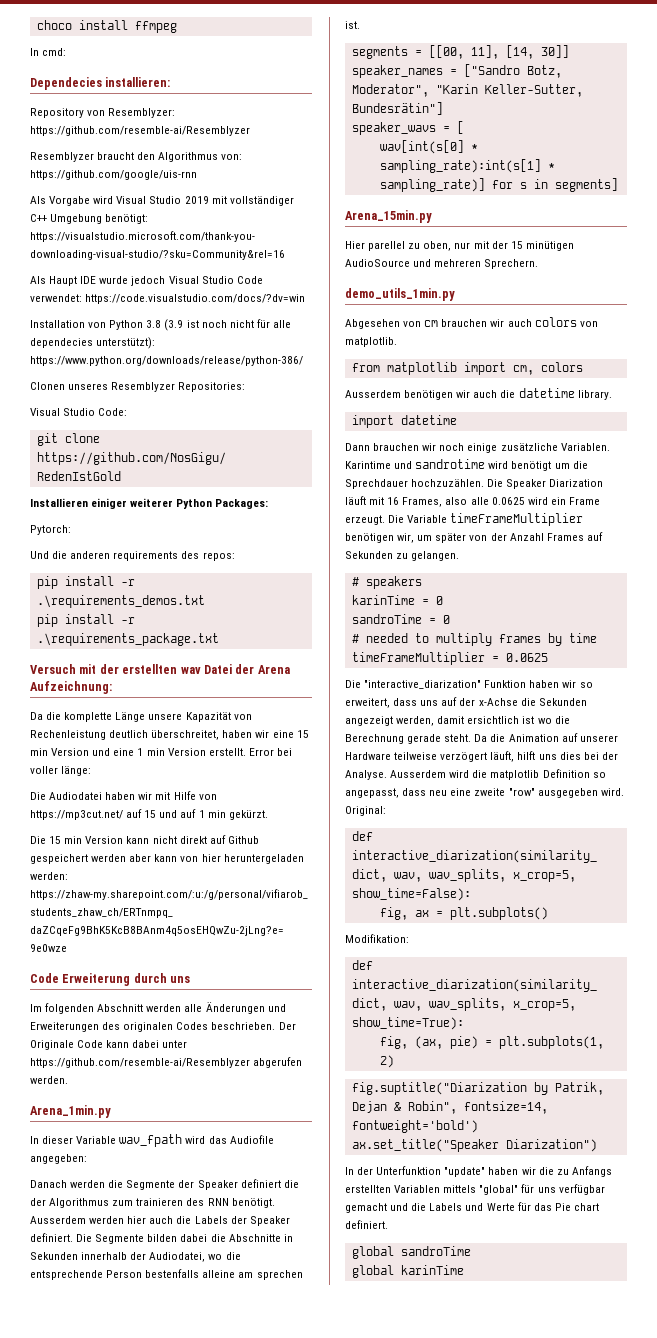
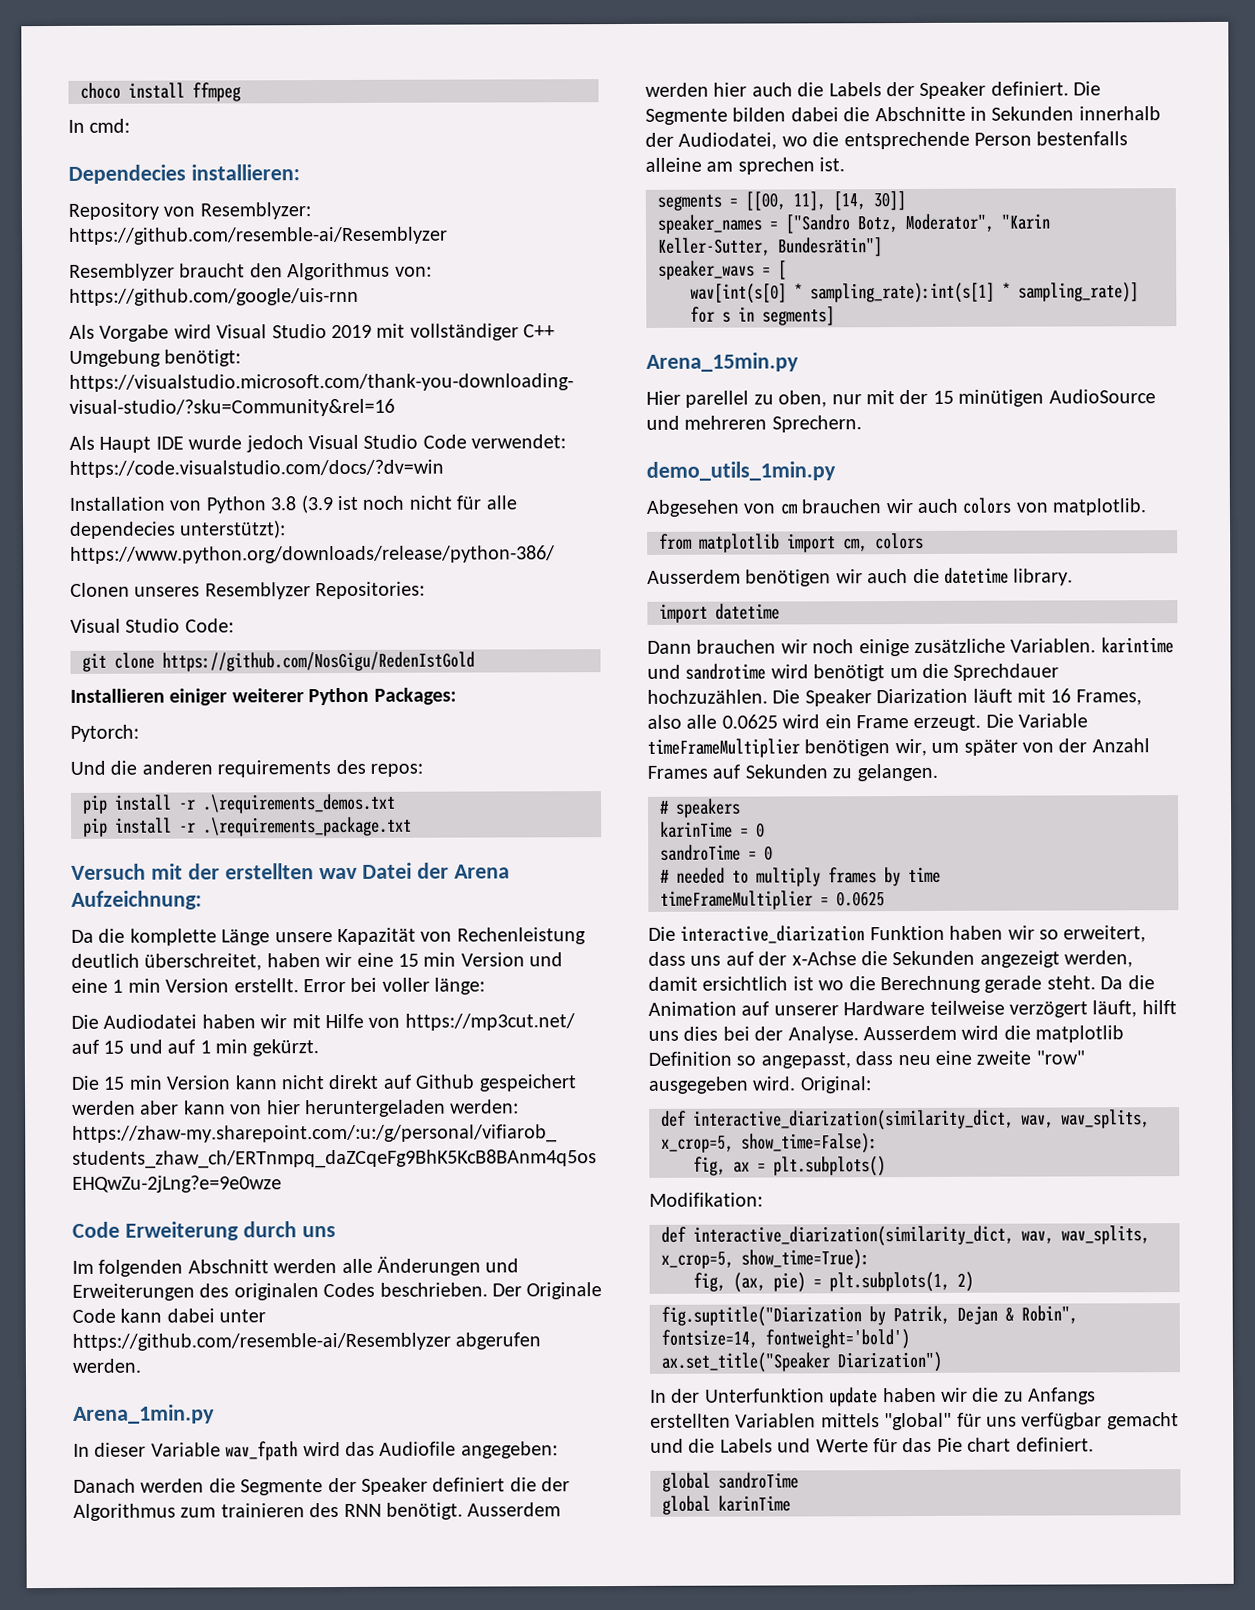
[345,461,391,469] Karintime -> [1100,637,1174,654] karintime
[364,680,482,689] "interactive_diarization" -> [680,925,866,944] interactive_diarization
[444,1167,486,1177] "update" -> [829,1387,879,1407] update

